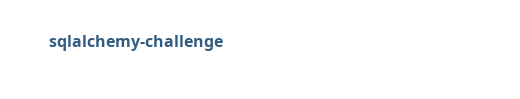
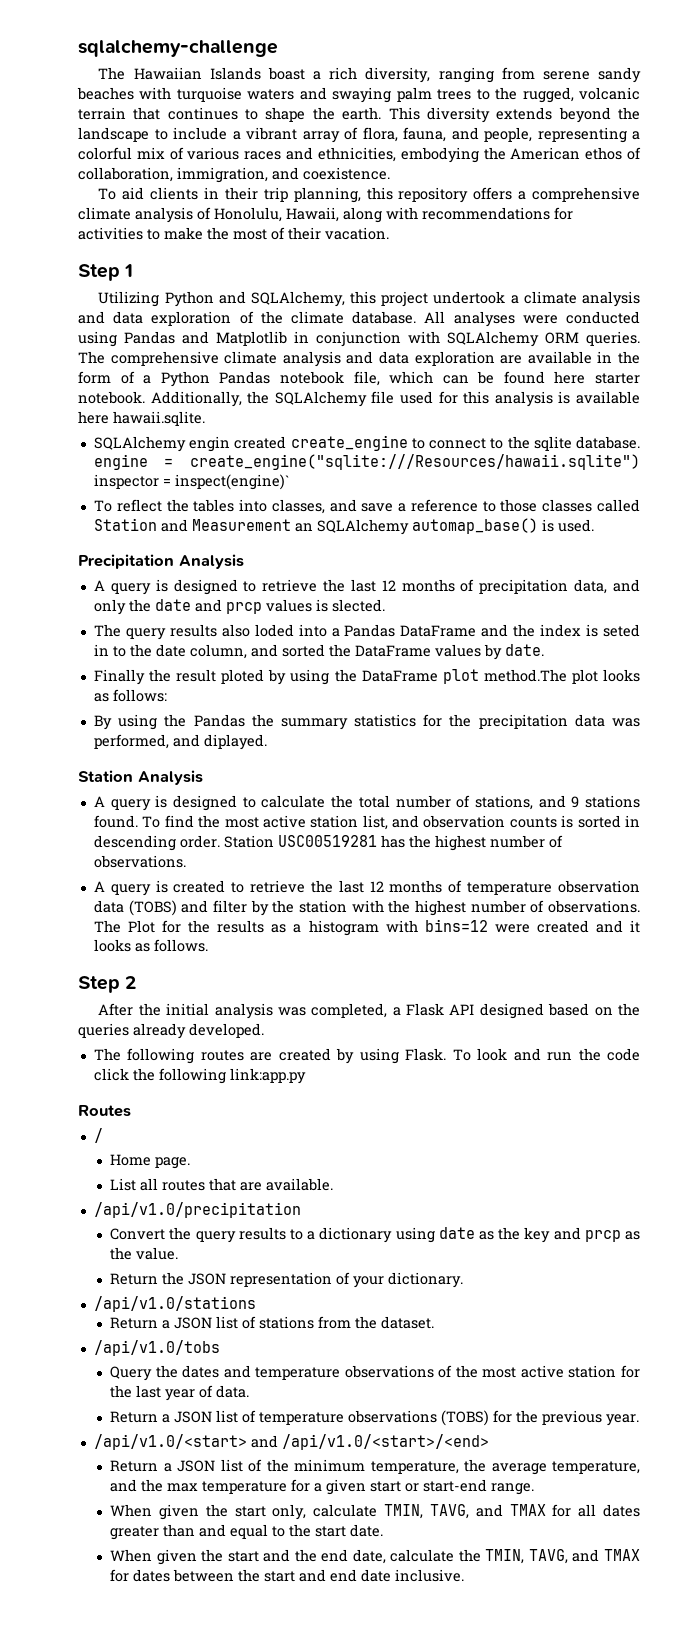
(223, 43) none -> [98,67,641,83] [77,87,640,103] [78,107,641,123] [78,127,640,143] [78,147,641,163] [78,167,390,183] [98,187,640,203] [78,207,573,223] [78,227,389,240] [78,264,134,281] [98,291,641,307] [78,311,640,327] [78,331,640,347] [78,351,641,367] [78,371,640,387] [78,391,641,407] [78,411,205,426] [93,435,640,452] [93,454,640,470] [93,474,289,490] [93,499,640,514] [93,518,594,535] [78,554,244,569] [93,579,641,595] [93,599,385,615] [93,624,640,640] [93,644,544,660] [93,669,640,685] [93,689,167,702] [93,714,640,730] [93,734,267,750] [78,770,203,785] [93,795,640,811] [93,815,640,830] [93,835,563,851] [93,855,186,868] [93,880,640,896] [93,900,640,916] [93,919,640,936] [93,939,208,952] [78,976,137,993] [98,1003,640,1019] [78,1023,264,1039] [93,1048,640,1064] [93,1068,306,1084] [78,1105,131,1117] [93,1128,103,1143] [110,1154,191,1169] [110,1178,334,1191] [93,1202,301,1218] [110,1227,641,1243] [110,1247,179,1260] [110,1272,464,1288] [93,1296,256,1312] [110,1316,435,1329] [93,1340,220,1356] [110,1365,640,1381] [110,1385,250,1401] [110,1410,640,1426] [93,1434,489,1450] [110,1459,640,1475] [110,1479,535,1495] [110,1504,640,1520] [110,1524,384,1540] [110,1549,641,1565] [110,1569,465,1582] // The Hawaiian Islands boast a rich diversity, ranging from serene sandy beaches with turquoise waters and swaying palm trees to the rugged, volcanic terrain that continues to shape the earth. This diversity extends beyond the landscape to include a vibrant array of flora, fauna, and people, representing a colorful mix of various races and ethnicities, embodying the American ethos of collaboration, immigration, and coexistence. // To aid clients in their trip planning, this repository offers a comprehensive climate analysis of Honolulu, Hawaii, along with recommendations for activities to make the most of their vacation. // Step 1 // Utilizing Python and SQLAlchemy, this project undertook a climate analysis and data exploration of the climate database. All analyses were conducted using Pandas and Matplotlib in conjunction with SQLAlchemy ORM queries. The comprehensive climate analysis and data exploration are available in the form of a Python Pandas notebook file, which can be found here starter notebook. Additionally, the SQLAlchemy file used for this analysis is available here hawaii.sqlite. // SQLAlchemy engin created create_engine to connect to the sqlite database. engine = create_engine("sqlite:///Resources/hawaii.sqlite") inspector = inspect(engine)` // To reflect the tables into classes, and save a reference to those classes called Station and Measurement an SQLAlchemy automap_base() is used. // Precipitation Analysis // A query is designed to retrieve the last 12 months of precipitation data, and only the date and prcp values is slected. // The query results also loded into a Pandas DataFrame and the index is seted in to the date column, and sorted the DataFrame values by date. // Finally the result ploted by using the DataFrame plot method.The plot looks as follows: // By using the Pandas the summary statistics for the precipitation data was performed, and diplayed. // Station Analysis // A query is designed to calculate the total number of stations, and 9 stations found. To find the most active station list, and observation counts is sorted in descending order. Station USC00519281 has the highest number of observations. // A query is created to retrieve the last 12 months of temperature observation data (TOBS) and filter by the station with the highest number of observations. The Plot for the results as a histogram with bins=12 were created and it looks as follows. // Step 2 // After the initial analysis was completed, a Flask API designed based on the queries already developed. // The following routes are created by using Flask. To look and run the code click the following link:app.py // Routes // / // Home page. // List all routes that are available. // /api/v1.0/precipitation // Convert the query results to a dictionary using date as the key and prcp as the value. // Return the JSON representation of your dictionary. // /api/v1.0/stations // Return a JSON list of stations from the dataset. // /api/v1.0/tobs // Query the dates and temperature observations of the most active station for the last year of data. // Return a JSON list of temperature observations (TOBS) for the previous year. // /api/v1.0/<start> and /api/v1.0/<start>/<end> // Return a JSON list of the minimum temperature, the average temperature, and the max temperature for a given start or start-end range. // When given the start only, calculate TMIN, TAVG, and TMAX for all dates greater than and equal to the start date. // When given the start and the end date, calculate the TMIN, TAVG, and TMAX for dates between the start and end date inclusive.

